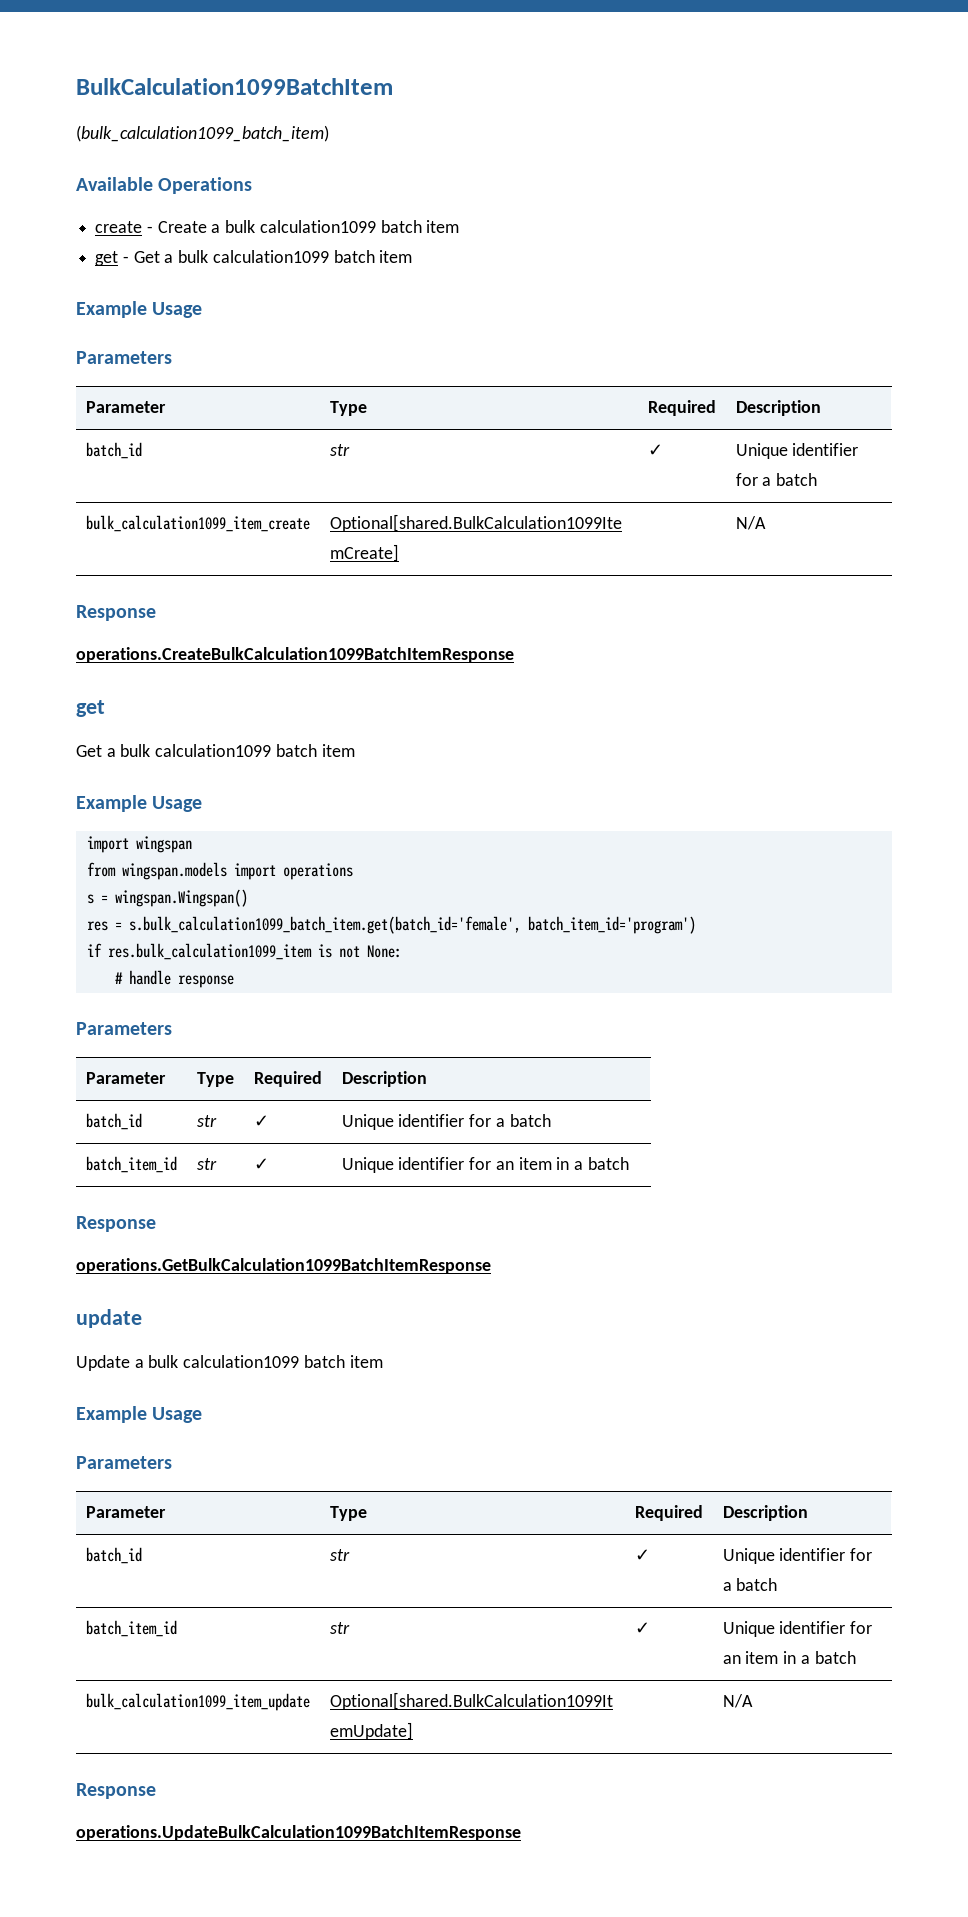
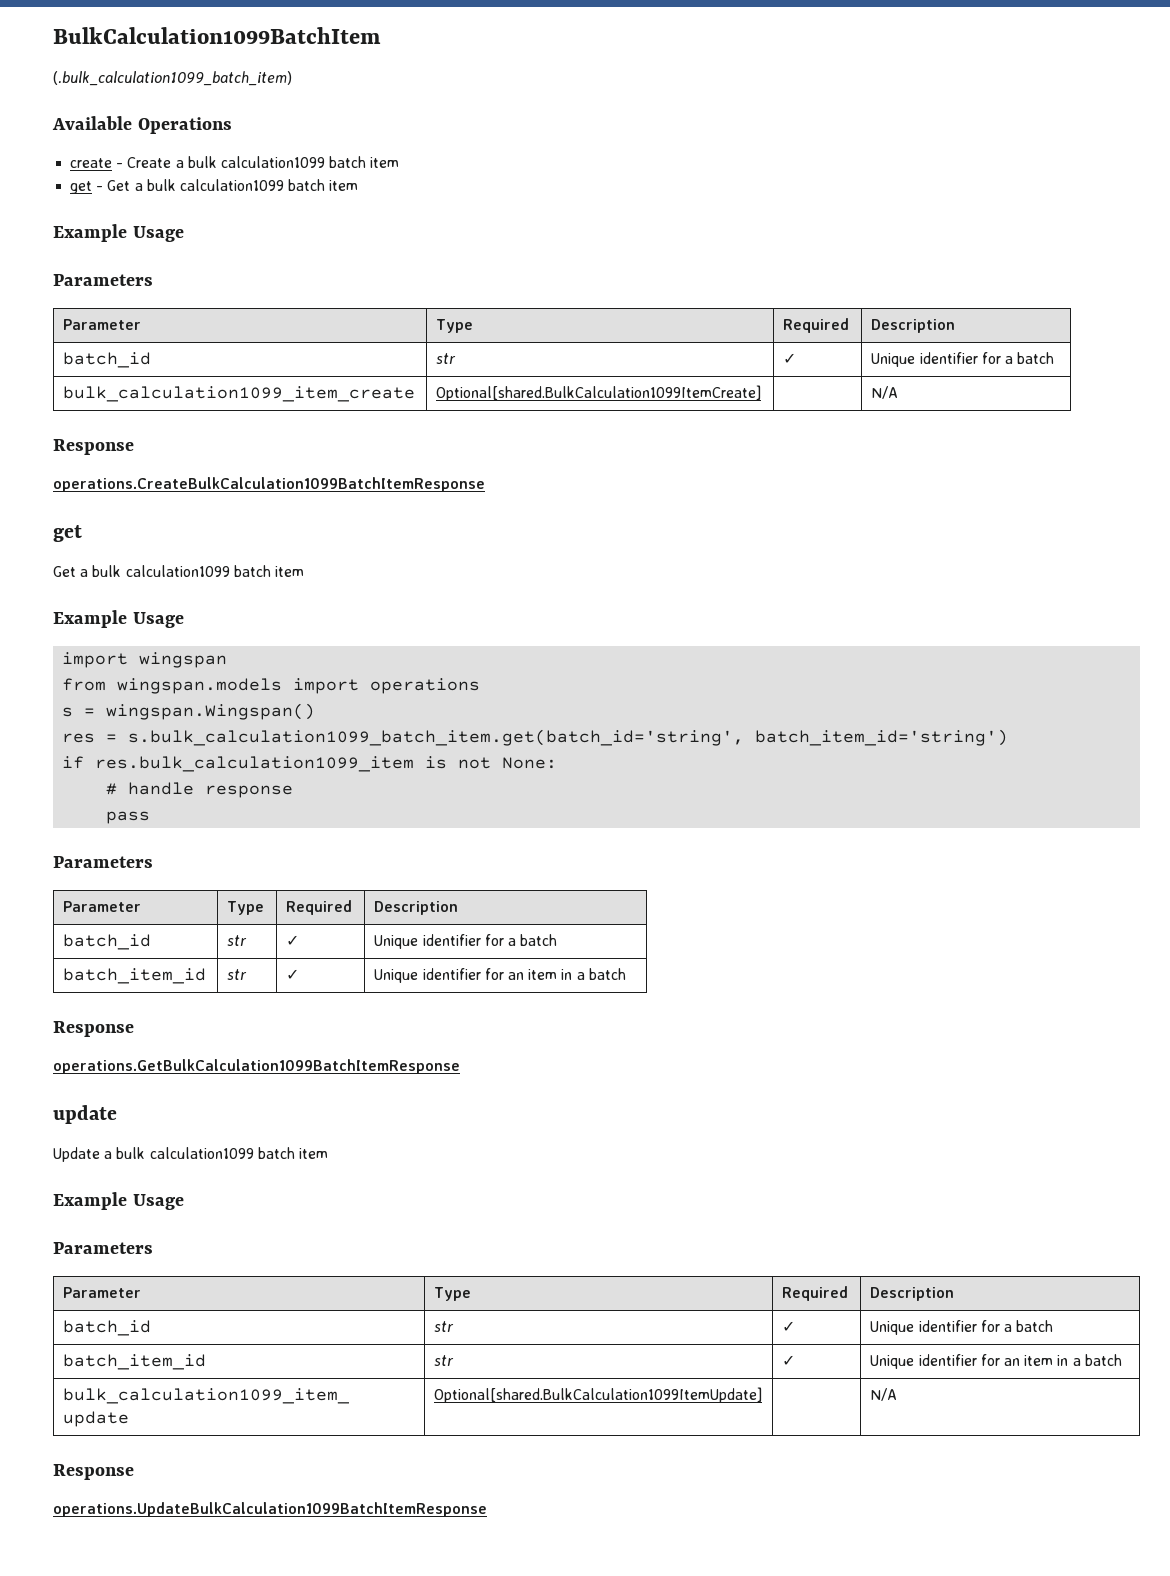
[76,125,329,142] (bulk_calculation1099_batch_item) -> [53,71,292,86] (.bulk_calculation1099_batch_item)
[128,916,696,934] s.bulk_calculation1099_batch_item.get(batch_id='female', batch_item_id='program') -> [128,729,1009,746] s.bulk_calculation1099_batch_item.get(batch_id='string', batch_item_id='string')
(234, 981) none -> [106,811,151,824] // pass

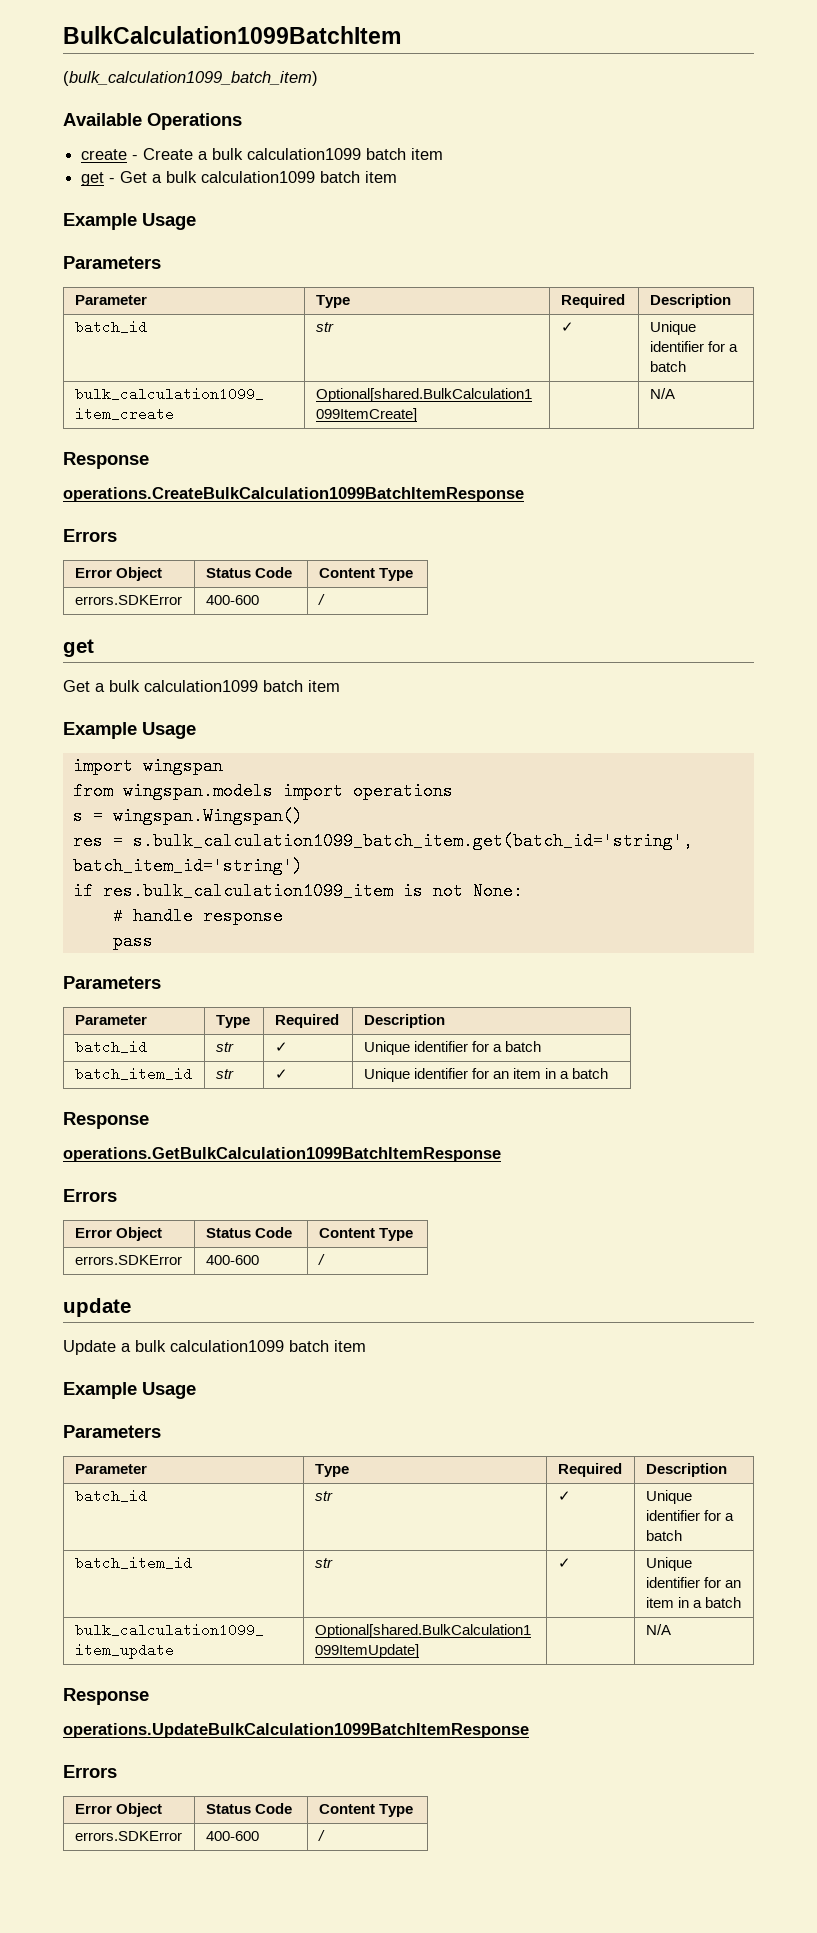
[53,71,292,86] (.bulk_calculation1099_batch_item) -> [63,71,318,86] (bulk_calculation1099_batch_item)
(485, 484) none -> [63,529,117,542] [74,567,163,581] [205,567,293,578] [318,568,414,581] [74,595,182,605] [205,595,259,605] [317,594,325,605] // Errors // Error Object | Status Code | Content Type // errors.SDKError | 400-600 | /
(460, 1066) none -> [63,1189,117,1202] [74,1227,163,1241] [205,1227,293,1238] [318,1228,414,1241] [74,1255,182,1265] [205,1255,259,1265] [317,1254,325,1265] // Errors // Error Object | Status Code | Content Type // errors.SDKError | 400-600 | /
(487, 1509) none -> [63,1765,117,1778] [74,1803,163,1817] [205,1803,293,1814] [318,1804,414,1817] [74,1831,182,1841] [205,1831,259,1841] [317,1830,325,1841] // Errors // Error Object | Status Code | Content Type // errors.SDKError | 400-600 | /

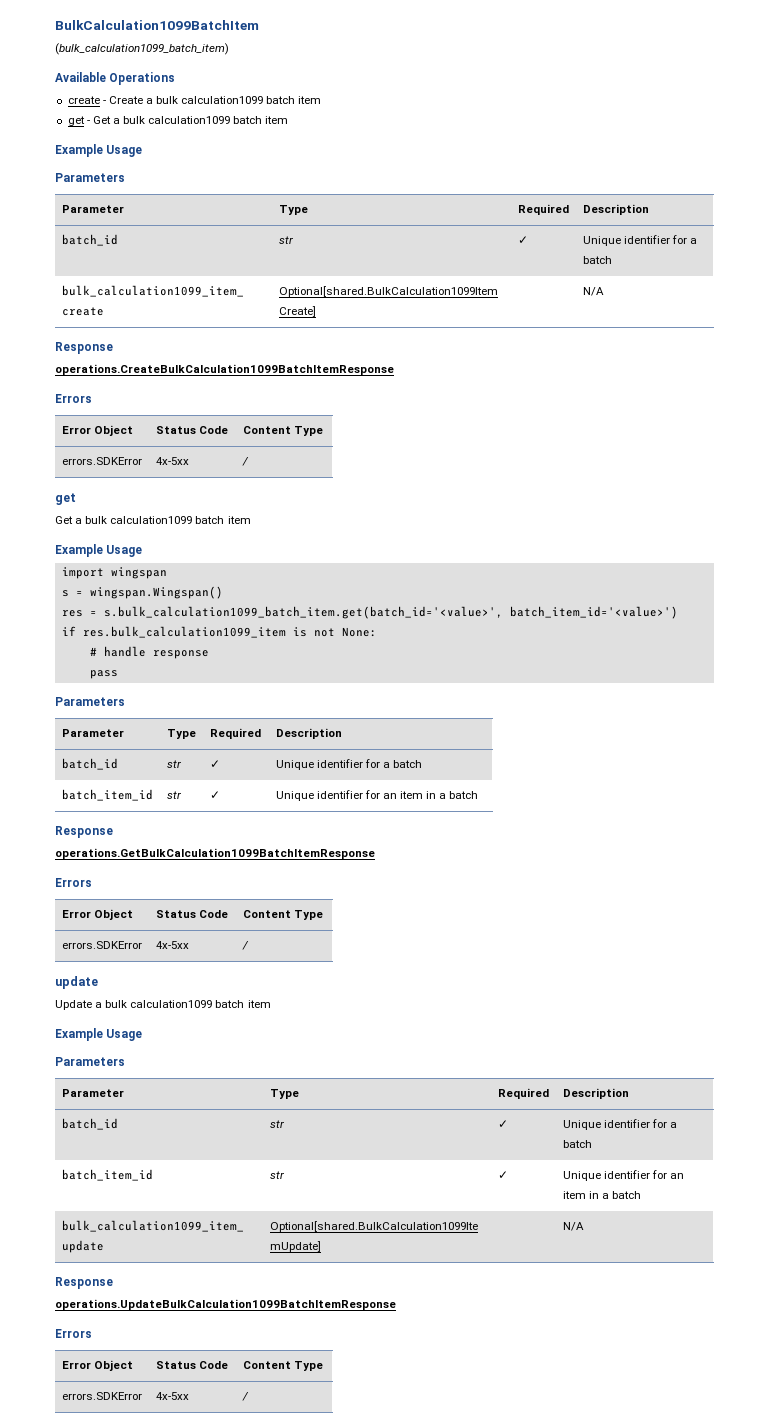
[205,595,259,605] 400-600 -> [155,457,189,465] 4x-5xx
[72,782,453,800] // from wingspan.models import operations -> (167, 573) none
[132,832,693,850] [72,857,303,875] s.bulk_calculation1099_batch_item.get(batch_id='string', batch_item_id='string') -> [103,606,678,619] s.bulk_calculation1099_batch_item.get(batch_id='<value>', batch_item_id='<value>')
[205,1255,259,1265] 400-600 -> [155,941,189,949] 4x-5xx
[205,1831,259,1841] 400-600 -> [155,1392,189,1400] 4x-5xx

